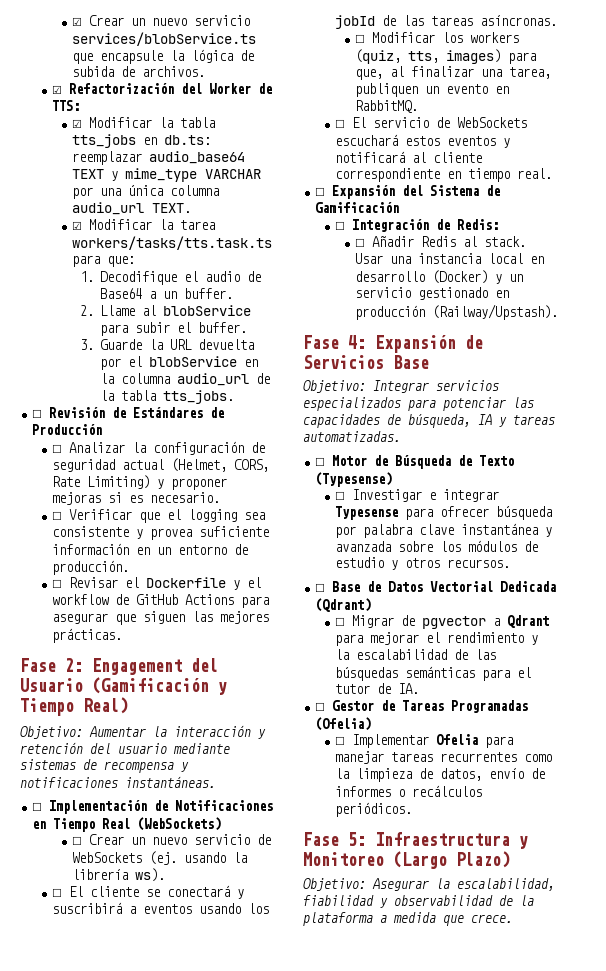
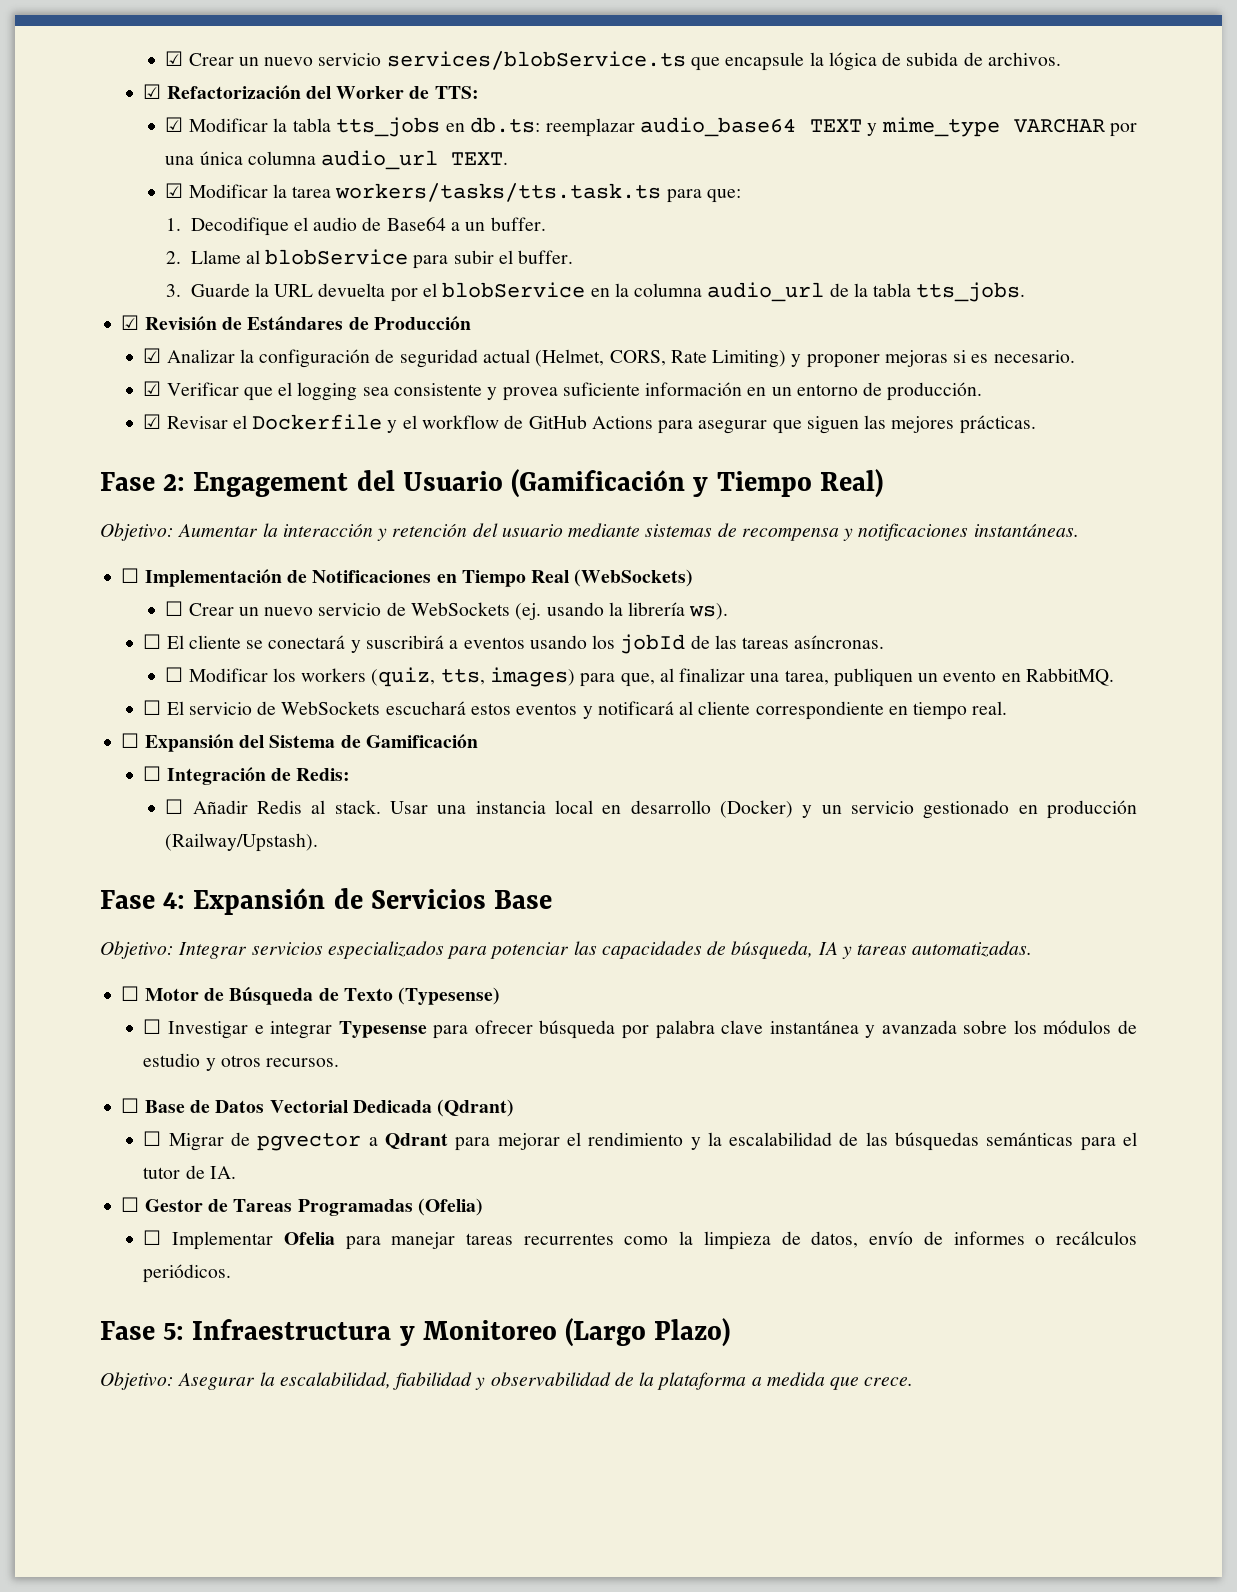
[32,409,43,418] ☐ -> [121,315,140,330] ☑
[52,444,63,453] ☐ -> [143,348,162,363] ☑
[52,511,63,520] ☐ -> [143,381,162,396] ☑
[52,579,63,588] ☐ -> [143,414,162,429] ☑

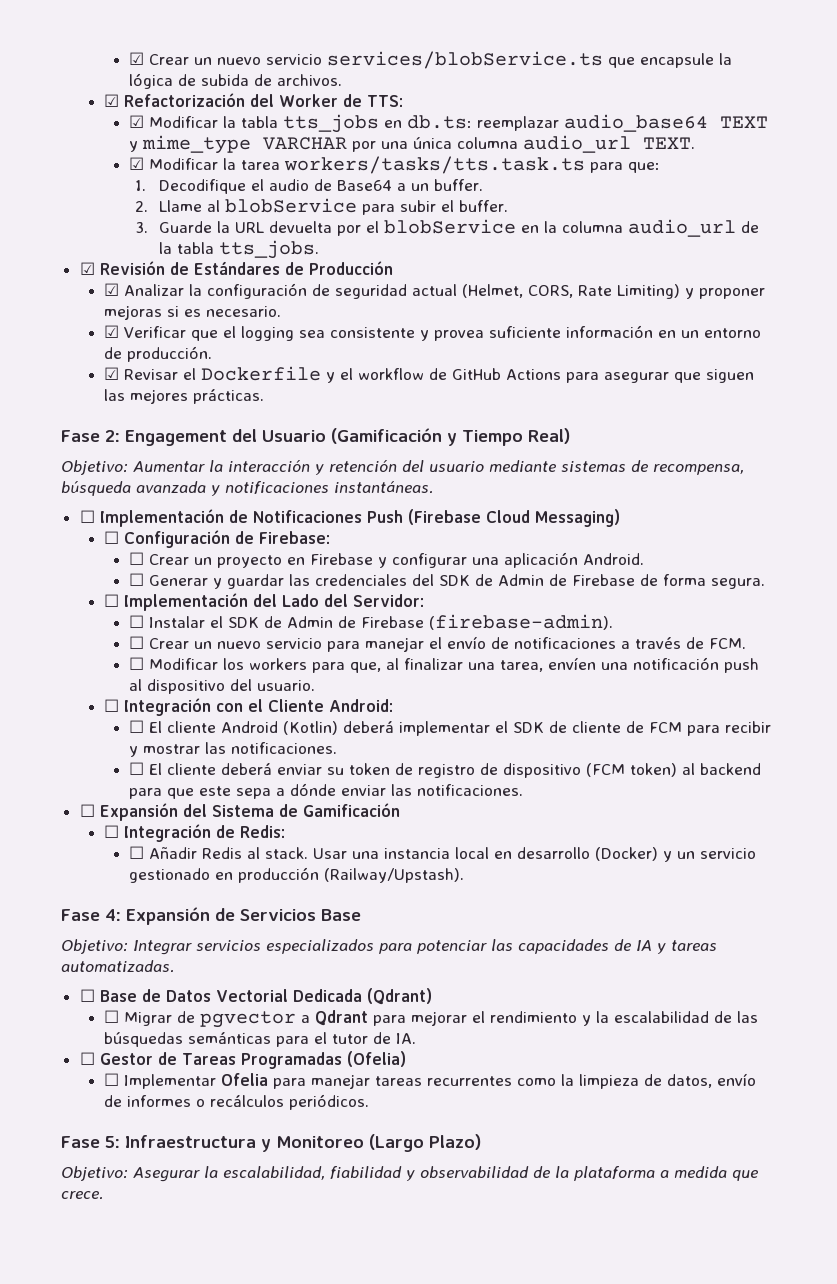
[741,528,839,541] recompensa -> [653,464,744,475] [61,481,206,496] recompensa, búsqueda avanzada
[436,569,694,587] en Tiempo Real (WebSockets) -> [366,509,620,527] [104,530,331,548] [128,552,644,568] [128,573,765,589] [104,593,425,611] [128,614,613,630] Push (Firebase Cloud Messaging) // ☐ Configuración de Firebase: // ☐ Crear un proyecto en Firebase y configurar una aplicación Android. // ☐ Generar y guardar las credenciales del SDK de Admin de Firebase de forma segura. // ☐ Implementación del Lado del Servidor: // ☐ Instalar el SDK de Admin de Firebase (firebase-admin).
[386,602,729,620] [143,634,885,654] de WebSockets (ej. usando la librería ws). // ☐ El cliente se conectará y suscribirá a eventos usando los jobId de las tareas asíncronas. -> [326,636,746,652] para manejar el envío de notificaciones a través de FCM.
[371,667,575,687] (quiz, tts, images) -> (307, 664) none
[833,668,1114,687] [143,700,1008,720] publiquen un evento en RabbitMQ. // ☐ El servicio de WebSockets escuchará estos eventos y notificará al cliente correspondiente en tiempo real. -> [547,657,759,673] [128,679,315,694] [104,698,394,716] [128,720,771,736] [128,742,337,757] [128,762,761,778] [128,783,523,799] envíen una notificación push al dispositivo del usuario. // ☐ Integración con el Cliente Android: // ☐ El cliente Android (Kotlin) deberá implementar el SDK de cliente de FCM para recibir y mostrar las notificaciones. // ☐ El cliente deberá enviar su token de registro de dispositivo (FCM token) al backend para que este sepa a dónde enviar las notificaciones.
[731,941,814,959] búsqueda, -> (631, 945) none
[121,986,501,1005] [143,1019,1137,1039] [143,1053,340,1071] // ☐ Motor de Búsqueda de Texto (Typesense) // ☐ Investigar e integrar Typesense para ofrecer búsqueda por palabra clave instantánea y avanzada sobre los módulos de estudio y otros recursos. -> (174, 966) none

